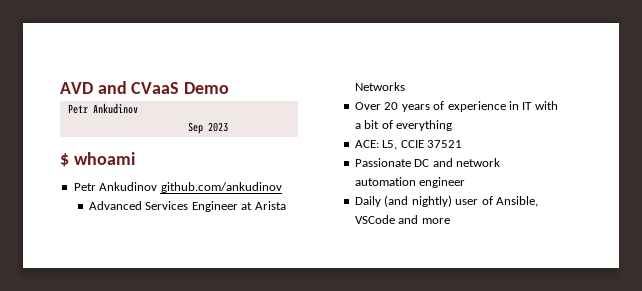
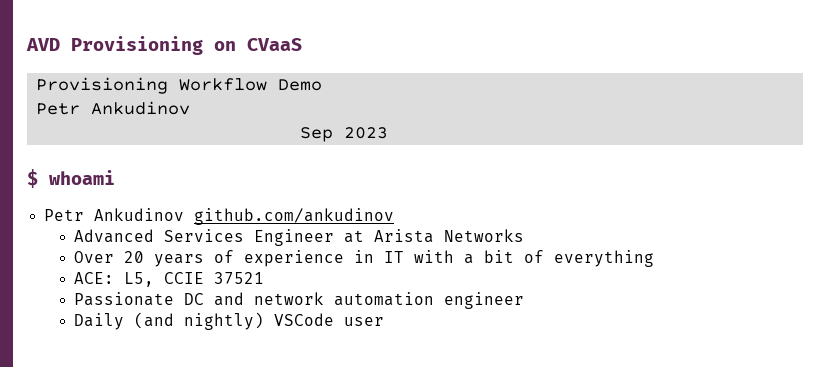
[97,81,127,94] and -> [71,36,236,55] Provisioning on
(180, 88) none -> [36,77,268,94] // Provisioning Workflow
[455,196,538,207] [355,215,450,224] user of Ansible, VSCode and more -> [273,313,384,326] VSCode user

